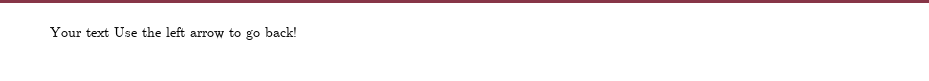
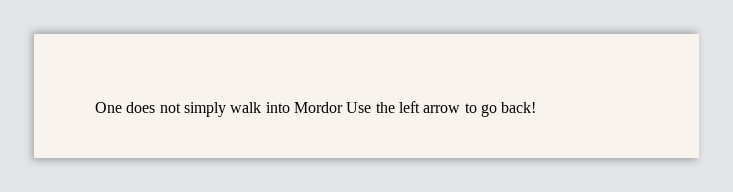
[50,27,109,37] Your text -> [95,102,343,117] One does not simply walk into Mordor

